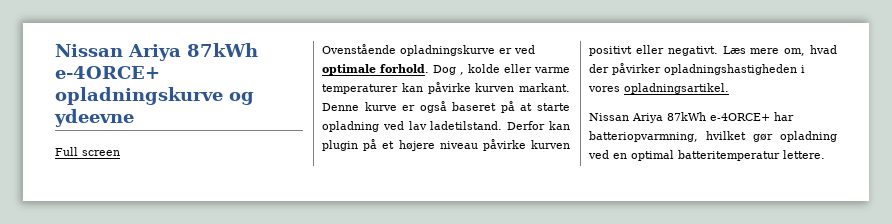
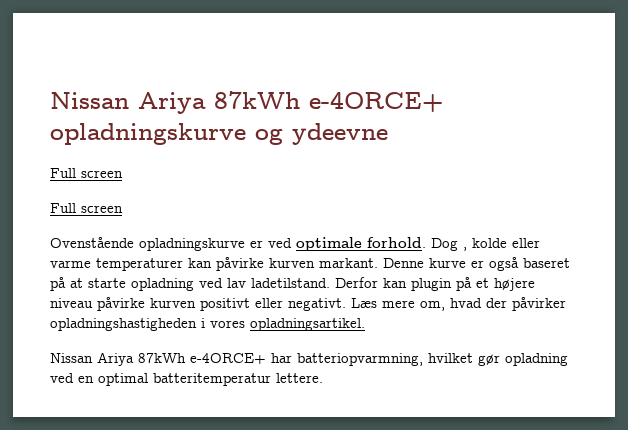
(120, 153) none -> [50,203,123,213] // Full screen

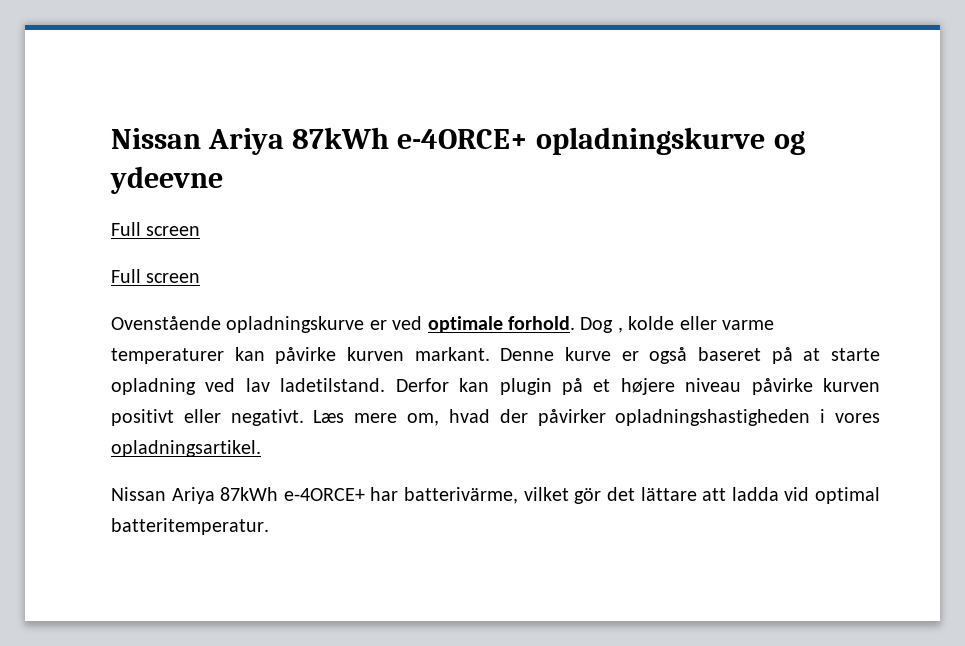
[297,353,568,366] [50,373,323,386] batteriopvarmning, hvilket gør opladning ved en optimal batteritemperatur lettere. -> [404,487,880,504] [111,518,269,535] batterivärme, vilket gör det lättare att ladda vid optimal batteritemperatur.

